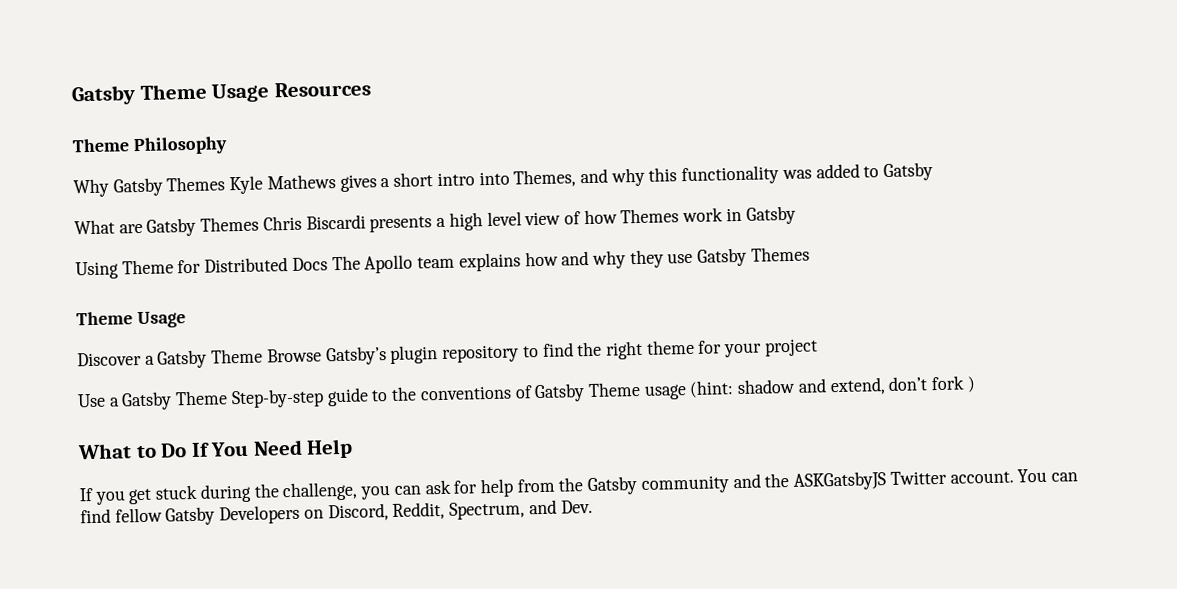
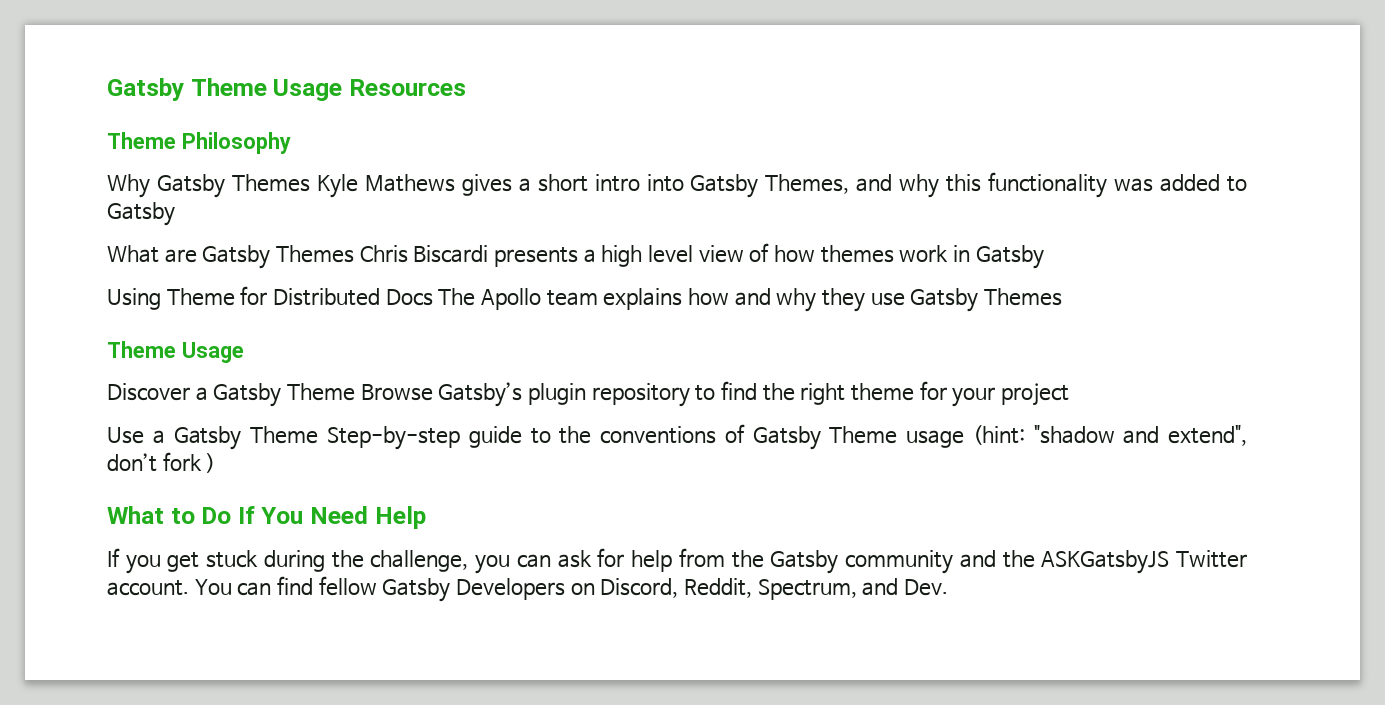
(510, 178) none -> [690,174,759,198] Gatsby
[620,208,680,224] Themes -> [820,245,894,263] themes
[737,377,886,396] shadow and extend, -> [1033,425,1247,446] "shadow and extend",

